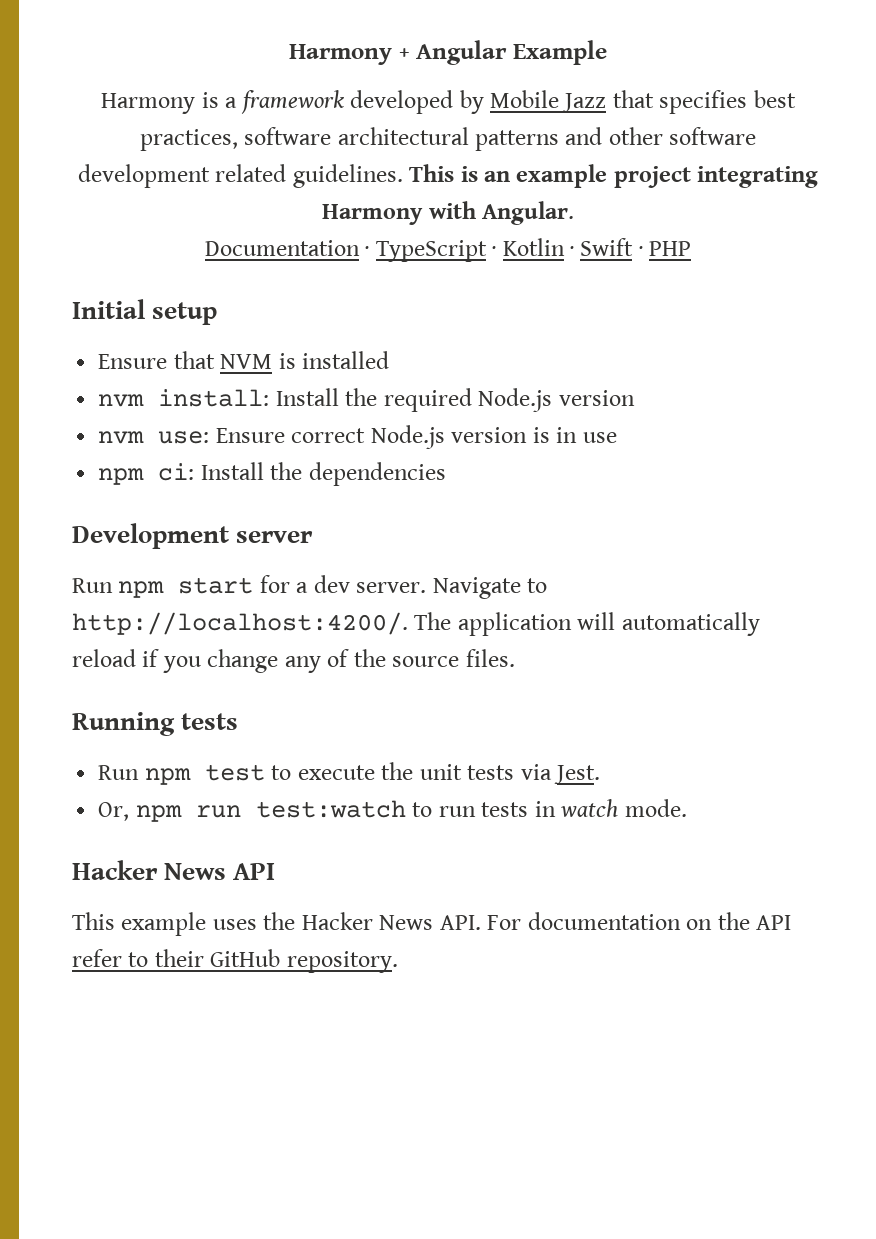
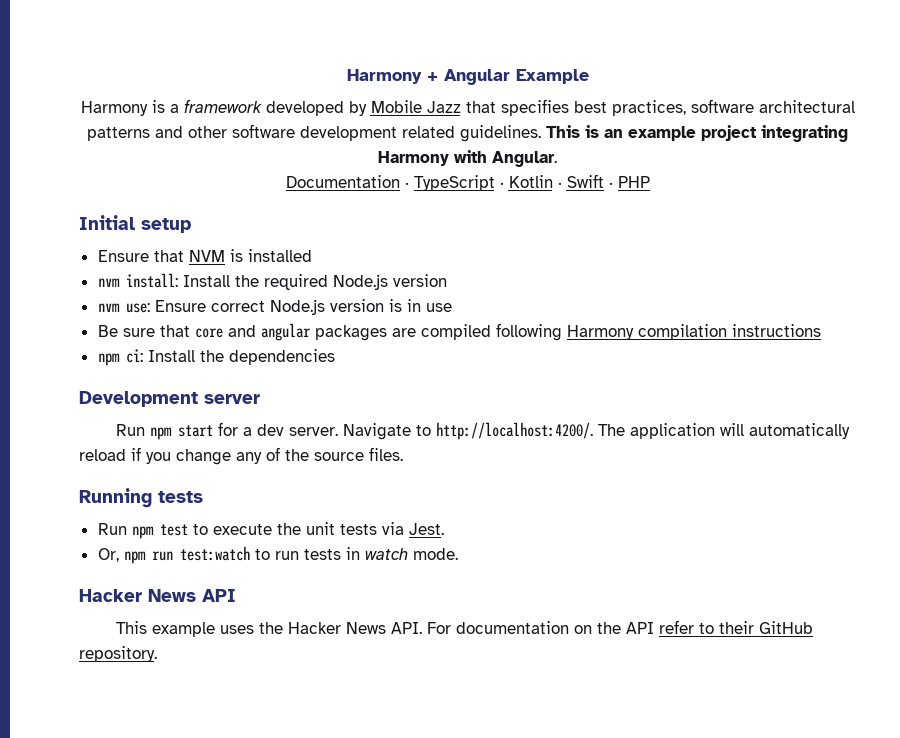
(617, 437) none -> [97,323,821,341] // Be sure that core and angular packages are compiled following Harmony compilation instructions

